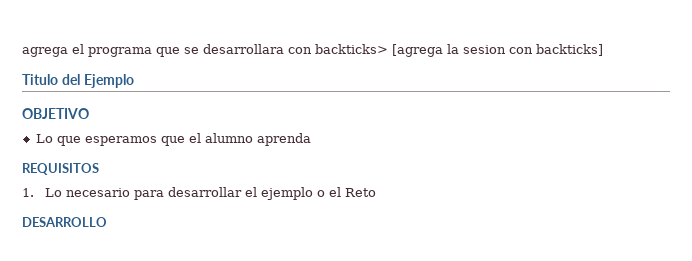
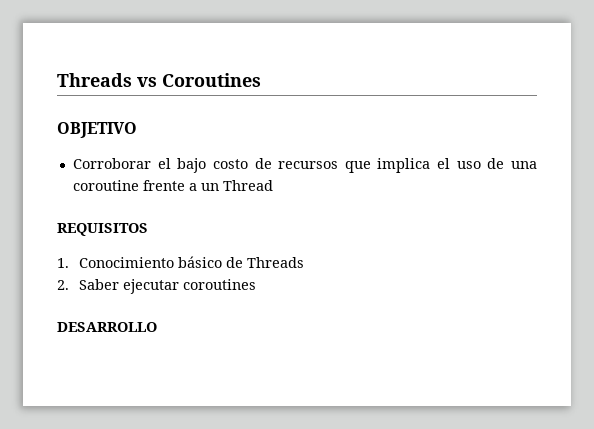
[22,44,603,57] [22,74,134,88] [22,108,89,119] [35,133,311,146] [22,163,99,175] [22,187,377,200] agrega el programa que se desarrollara con backticks> [agrega la sesion con backticks] // Titulo del Ejemplo // OBJETIVO // Lo que esperamos que el alumno aprenda // REQUISITOS // 1. Lo necesario para desarrollar el ejemplo o el Reto -> [57,73,261,87] [57,122,137,138] [72,158,537,173] [72,180,273,191] [57,223,148,236] [57,256,304,268] [57,279,256,294] Threads vs Coroutines // OBJETIVO // Corroborar el bajo costo de recursos que implica el uso de una coroutine frente a un Thread // REQUISITOS // 1. Conocimiento básico de Threads // 2. Saber ejecutar coroutines

